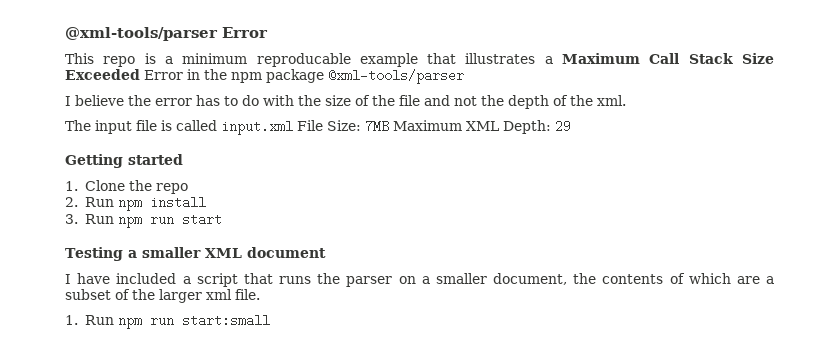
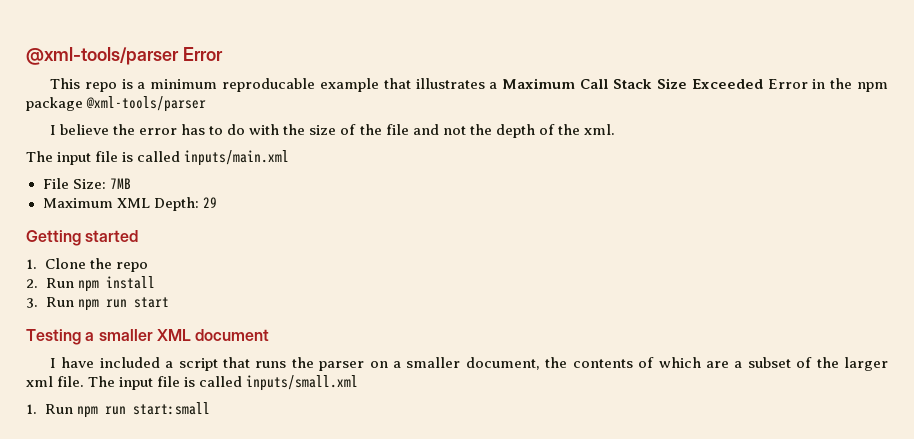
[221,120,293,135] input.xml -> [184,150,290,166] inputs/main.xml //
(389, 126) none -> (131, 183) //
(260, 294) none -> [88,375,359,391] The input file is called inputs/small.xml

